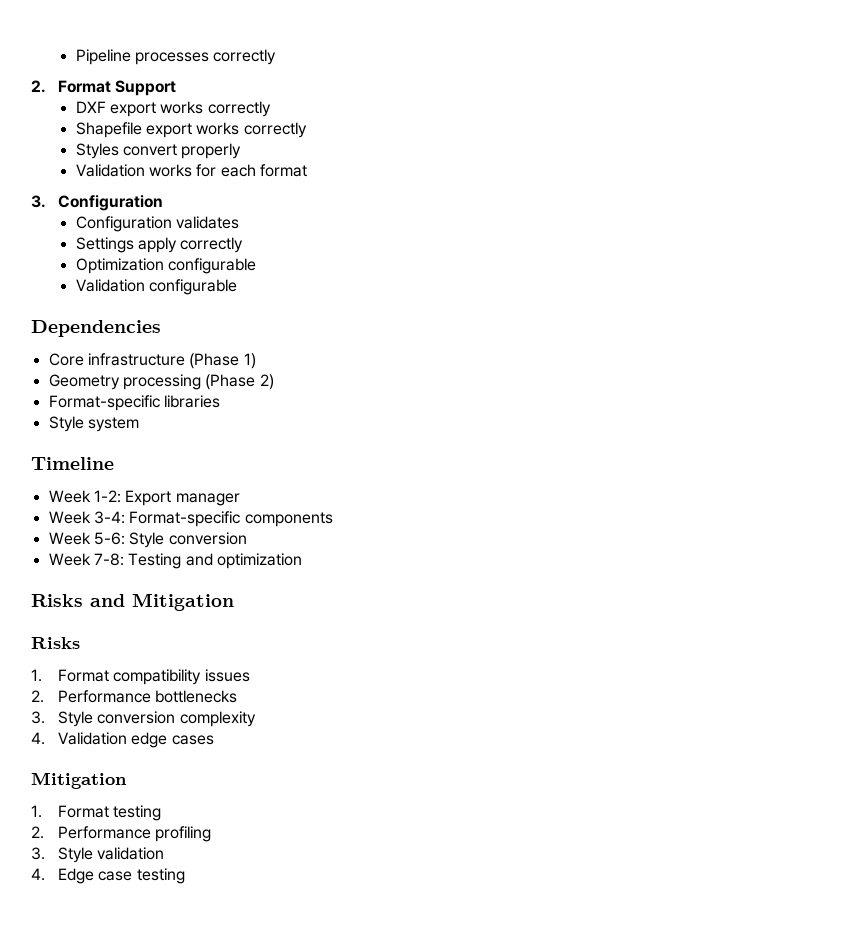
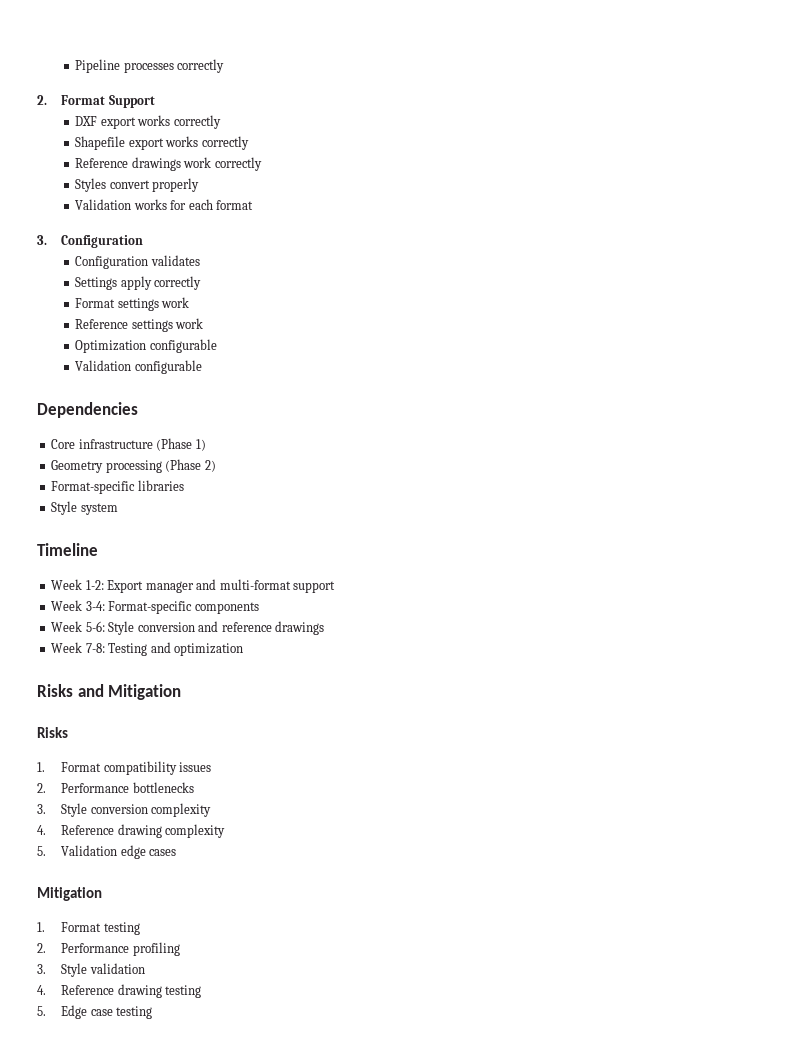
(307, 130) none -> [75,157,262,171] // Reference drawings work correctly
(244, 245) none -> [75,297,190,311] [75,318,204,332] // Format settings work // Reference settings work
(240, 499) none -> [196,579,336,593] and multi-format support
(247, 538) none -> [198,621,325,635] and reference drawings
(45, 738) none -> [61,824,226,838] [37,846,46,856] Reference drawing complexity // 5.
(45, 874) none -> [61,984,202,998] [37,1006,46,1016] Reference drawing testing // 5.

